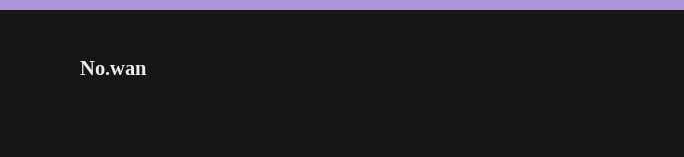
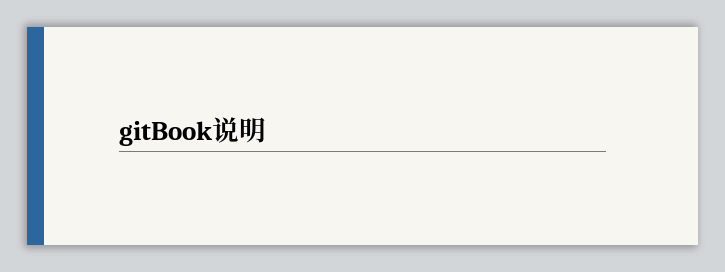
[80,61,147,75] No.wan -> [119,117,266,146] gitBook说明

